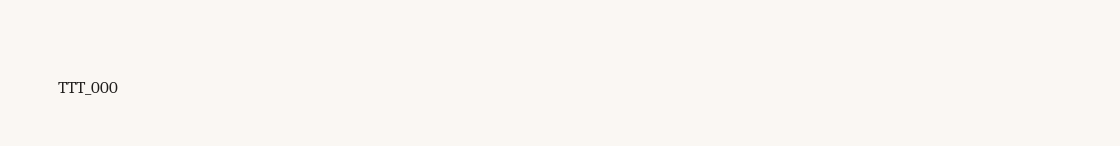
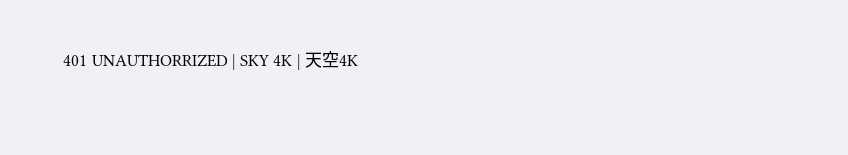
[58,82,118,95] TTT_000 -> [63,51,358,70] 401 UNAUTHORRIZED | SKY 4K | 天空4K

